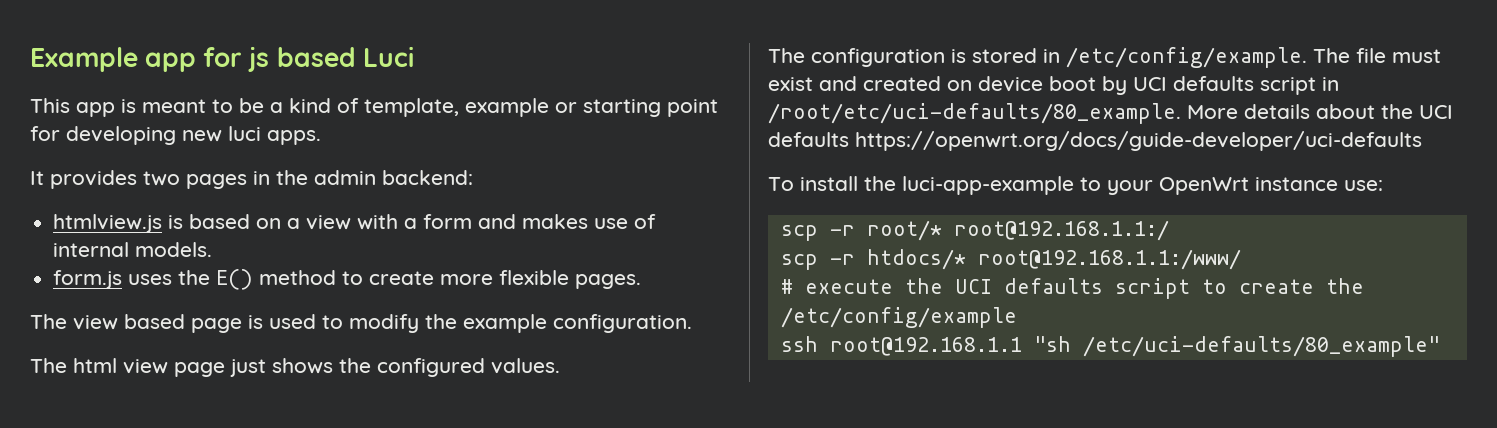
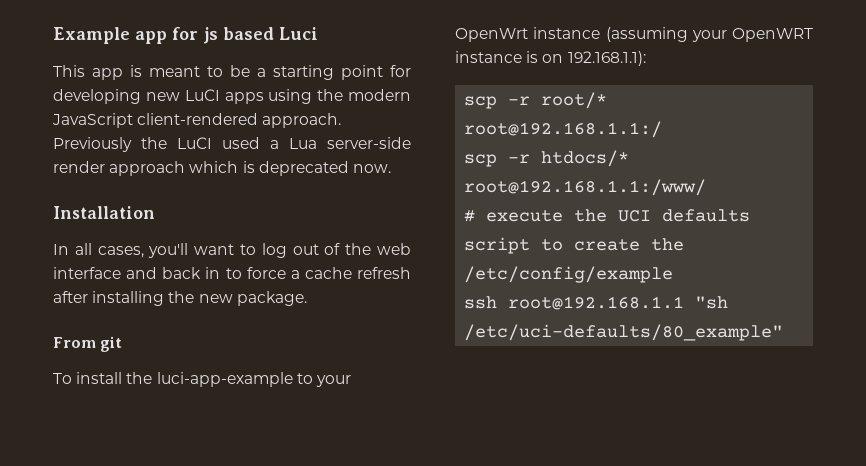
[289,98,577,117] kind of template, example or -> (266, 72) none
[228,126,321,145] [30,170,473,189] [53,214,657,233] [53,242,213,257] [53,269,642,290] [30,314,692,333] [30,358,560,377] [768,47,1441,68] [768,76,1339,95] [768,103,1453,124] [768,131,1422,151] luci apps. // It provides two pages in the admin backend: // htmlview.js is based on a view with a form and makes use of internal models. // form.js uses the E() method to create more flexible pages. // The view based page is used to modify the example configuration. // The html view page just shows the configured values. // The configuration is stored in /etc/config/example. The file must exist and created on device boot by UCI defaults script in /root/etc/uci-defaults/80_example. More details about the UCI defaults https://openwrt.org/docs/guide-developer/uci-defaults -> [184,89,411,104] [52,113,342,128] [53,137,411,152] [53,161,391,176] [53,206,155,219] [53,243,412,258] [53,267,411,279] [53,291,307,306] [53,336,123,352] LuCI apps using the modern JavaScript client-rendered approach. Previously the LuCI used a Lua server-side render approach which is deprecated now. // Installation // In all cases, you'll want to log out of the web interface and back in to force a cache refresh after installing the new package. // From git
[1344,180,1383,191] use: -> [605,27,813,42] [455,51,646,66] (assuming your OpenWRT instance is on 192.168.1.1):

